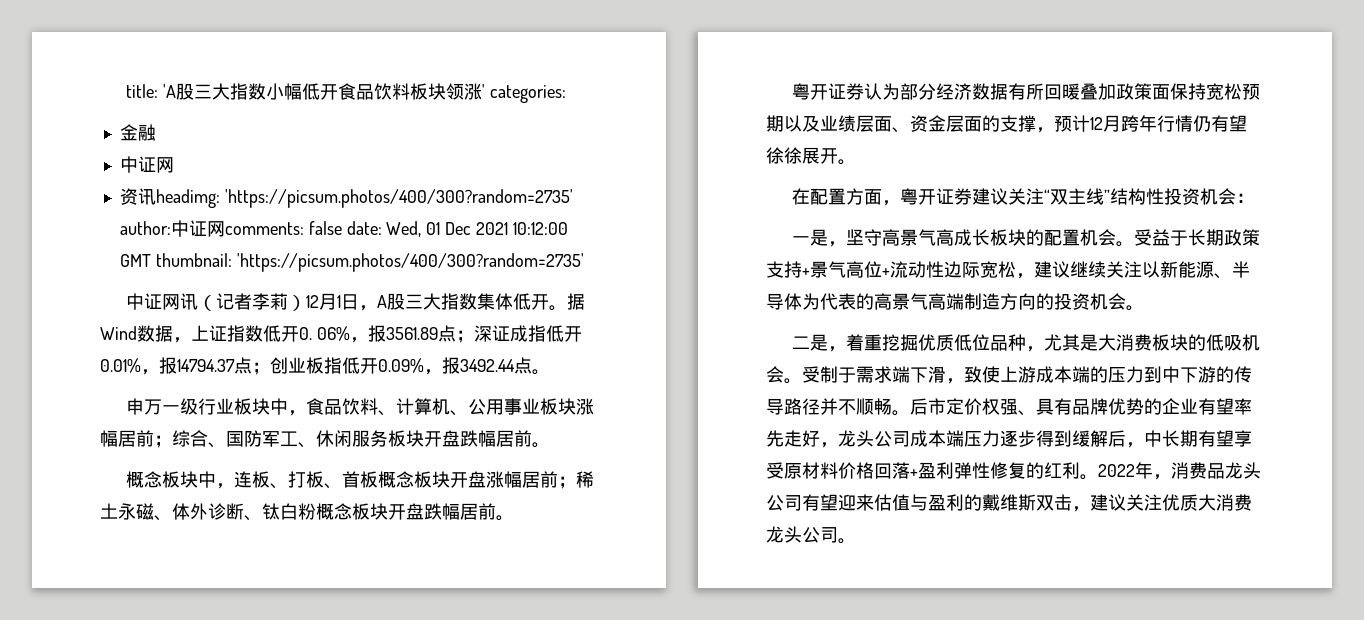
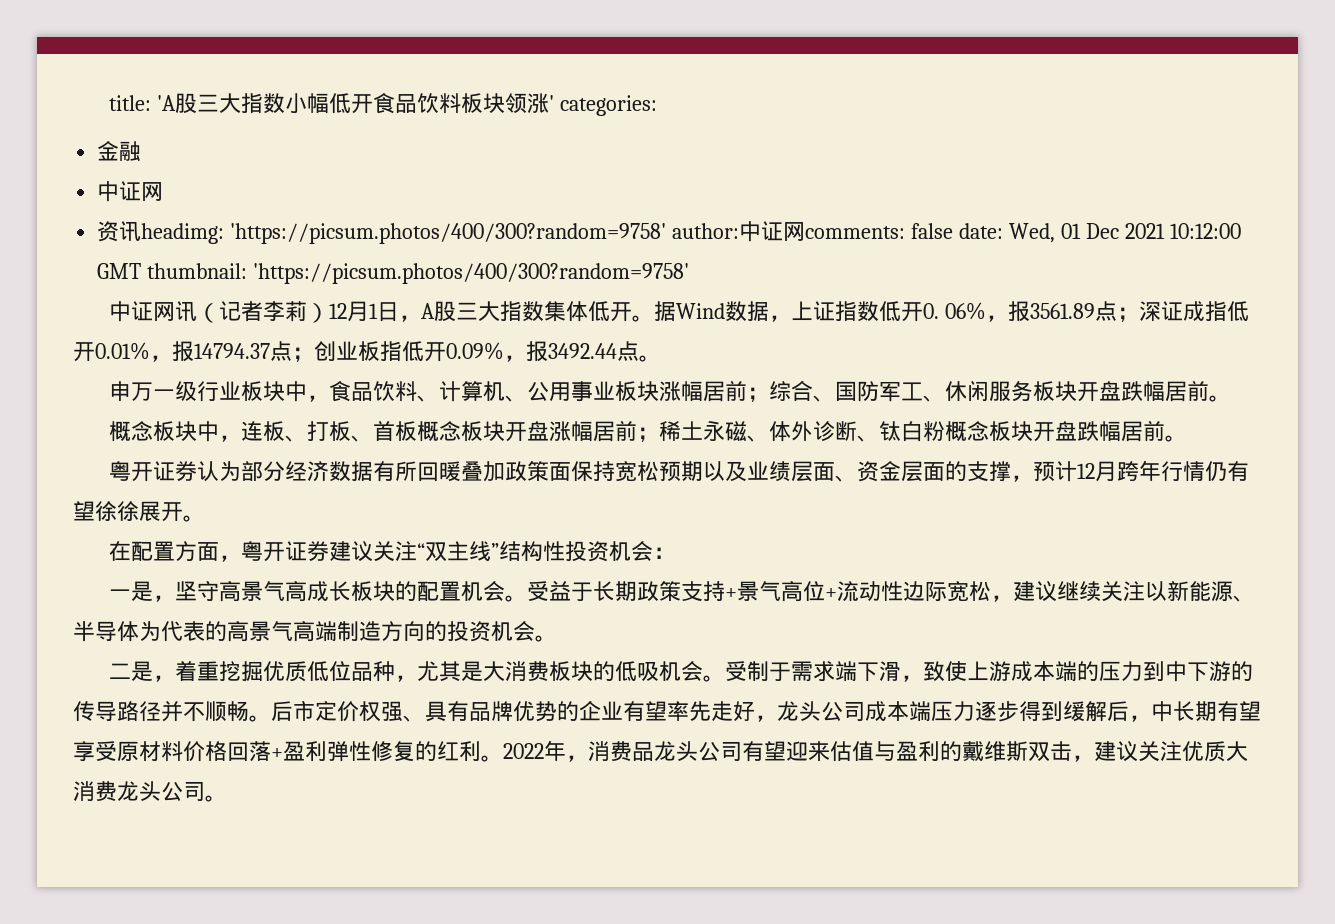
[224,189,573,208] 'https://picsum.photos/400/300?random=2735' -> [230,223,667,244] 'https://picsum.photos/400/300?random=9758'
[236,253,585,272] 'https://picsum.photos/400/300?random=2735' -> [253,263,690,284] 'https://picsum.photos/400/300?random=9758'

